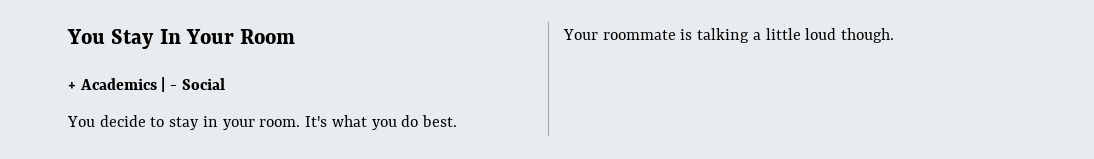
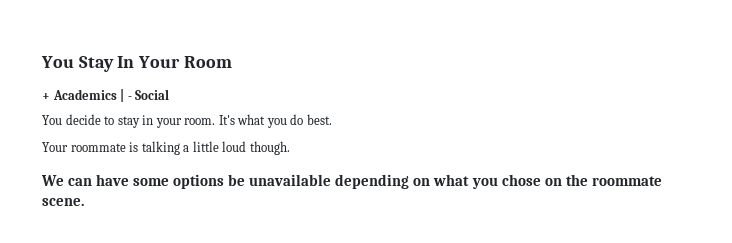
(895, 35) none -> [41,174,662,189] [42,198,84,206] // We can have some options be unavailable depending on what you chose on the roommate scene.

